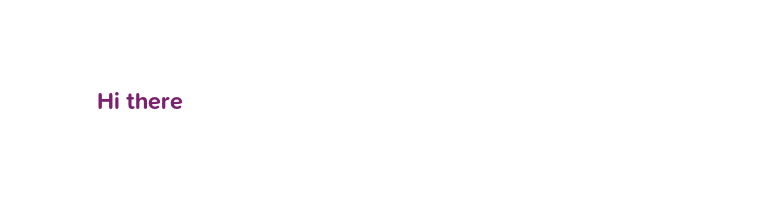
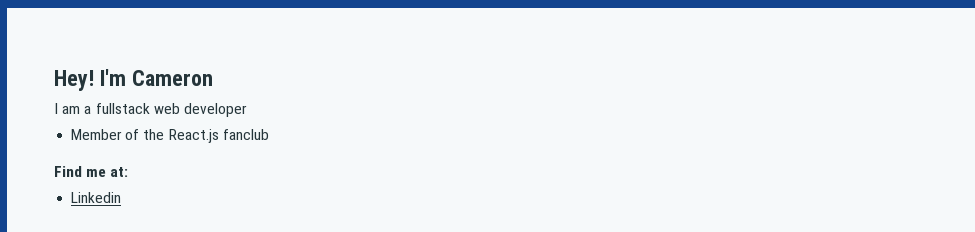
[97,92,184,110] Hi there -> [54,69,213,91] [54,103,247,117] [71,129,269,143] [54,166,129,177] [71,192,122,203] Hey! I'm Cameron // I am a fullstack web developer // Member of the React.js fanclub // Find me at: // Linkedin

